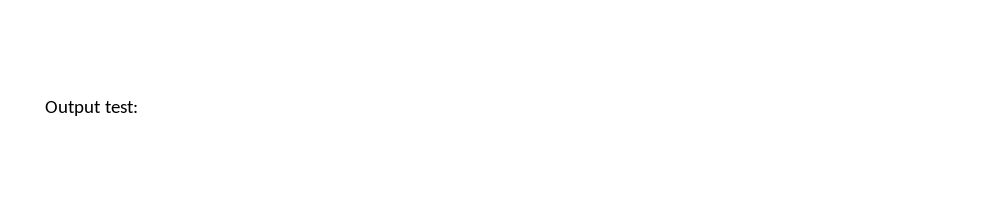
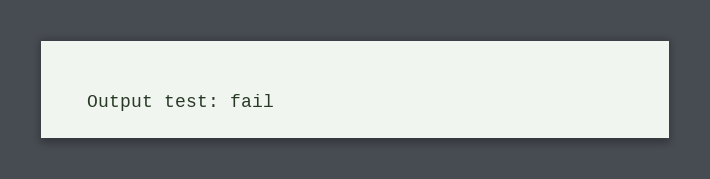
(138, 107) none -> [230,94,274,107] fail

